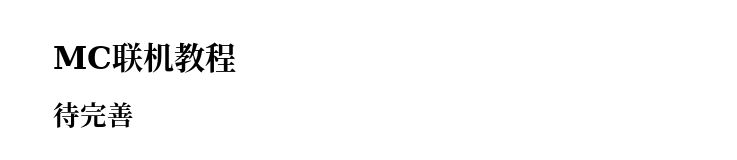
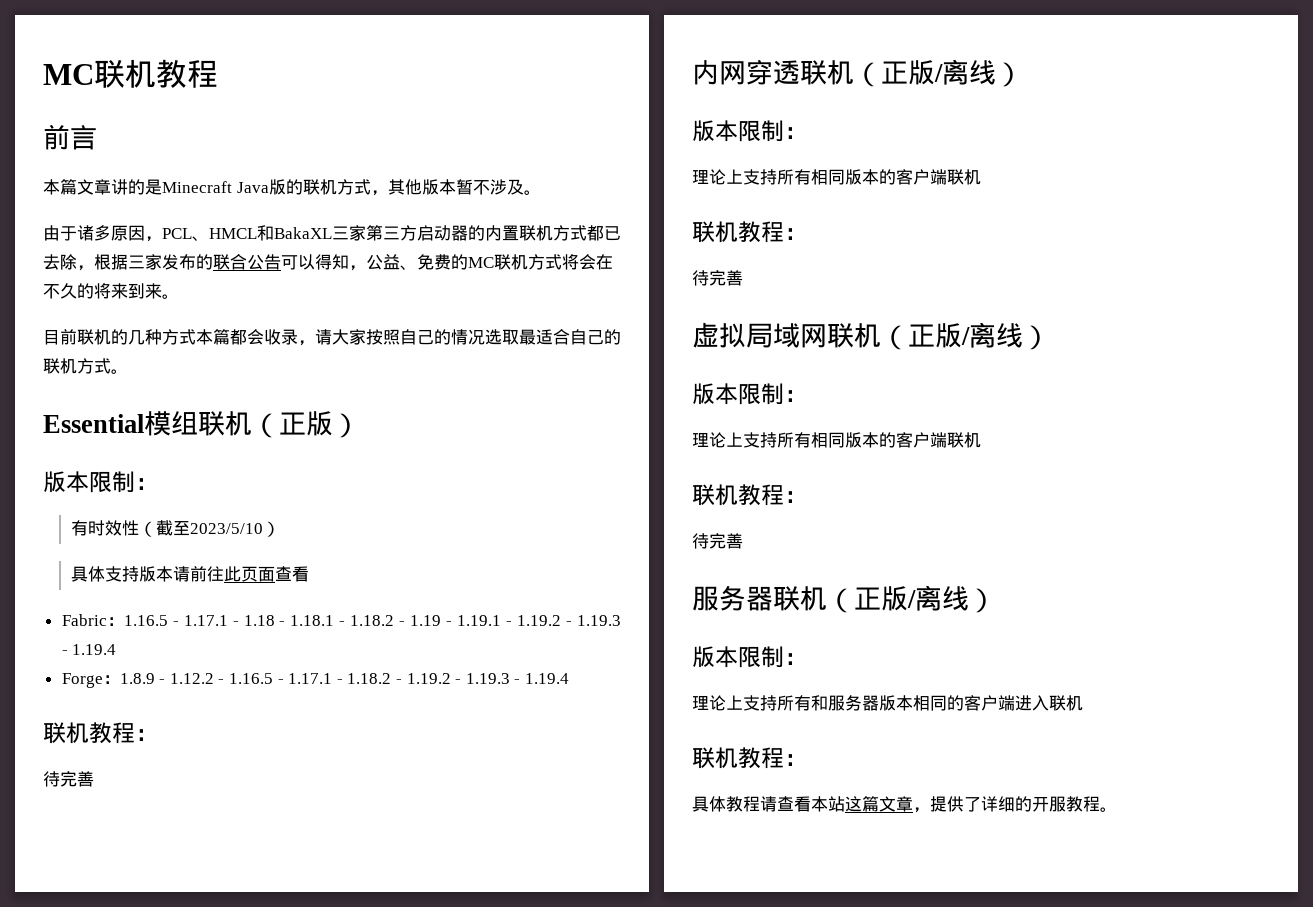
[53,102,134,128] 待完善 -> [43,124,97,150] [43,179,541,196] [43,225,621,242] [43,254,613,271] [43,283,179,299] [43,329,621,346] [43,358,128,374] [43,411,360,438] [43,471,158,493] [70,520,280,537] [70,566,309,582] [61,614,621,626] [61,644,117,655] [61,673,569,688] [43,722,158,744] [43,771,94,787] [692,59,1023,87] [692,120,807,142] [692,169,981,185] [692,221,807,243] [692,270,743,286] [692,322,1050,350] [692,383,807,405] [692,432,981,448] [692,484,807,506] [692,533,743,549] [692,585,996,613] [692,646,807,668] [692,695,1083,711] [692,747,807,769] [692,796,1117,813] 前言 // 本篇文章讲的是Minecraft Java版的联机方式，其他版本暂不涉及。 // 由于诸多原因，PCL、HMCL和BakaXL三家第三方启动器的内置联机方式都已去除，根据三家发布的联合公告可以得知，公益、免费的MC联机方式将会在不久的将来到来。 // 目前联机的几种方式本篇都会收录，请大家按照自己的情况选取最适合自己的联机方式。 // Essential模组联机（正版） // 版本限制： // 有时效性（截至2023/5/10） // 具体支持版本请前往此页面查看 // Fabric：1.16.5 - 1.17.1 - 1.18 - 1.18.1 - 1.18.2 - 1.19 - 1.19.1 - 1.19.2 - 1.19.3 - 1.19.4 // Forge：1.8.9 - 1.12.2 - 1.16.5 - 1.17.1 - 1.18.2 - 1.19.2 - 1.19.3 - 1.19.4 // 联机教程： // 待完善 // 内网穿透联机（正版/离线） // 版本限制： // 理论上支持所有相同版本的客户端联机 // 联机教程： // 待完善 // 虚拟局域网联机（正版/离线） // 版本限制： // 理论上支持所有相同版本的客户端联机 // 联机教程： // 待完善 // 服务器联机（正版/离线） // 版本限制： // 理论上支持所有和服务器版本相同的客户端进入联机 // 联机教程： // 具体教程请查看本站这篇文章，提供了详细的开服教程。

